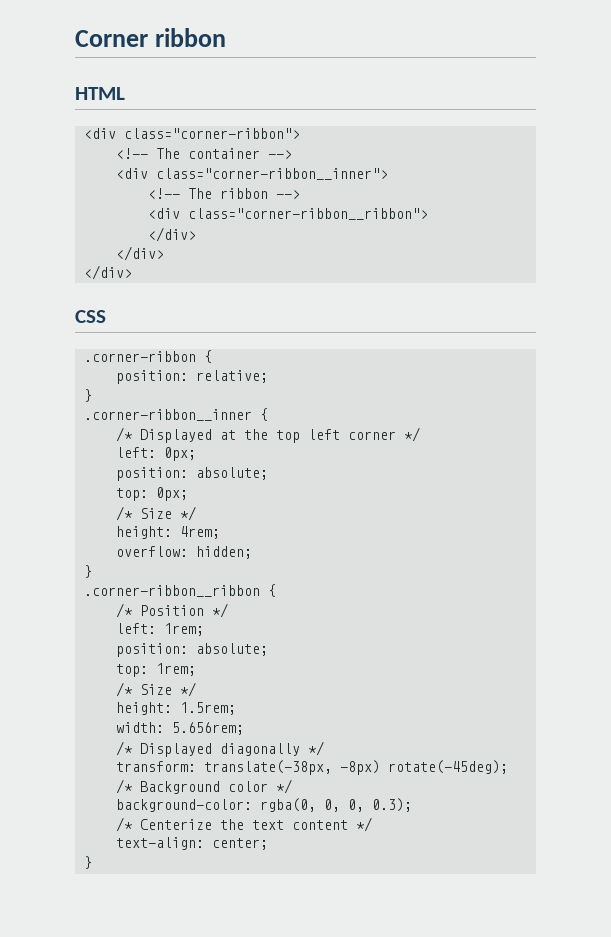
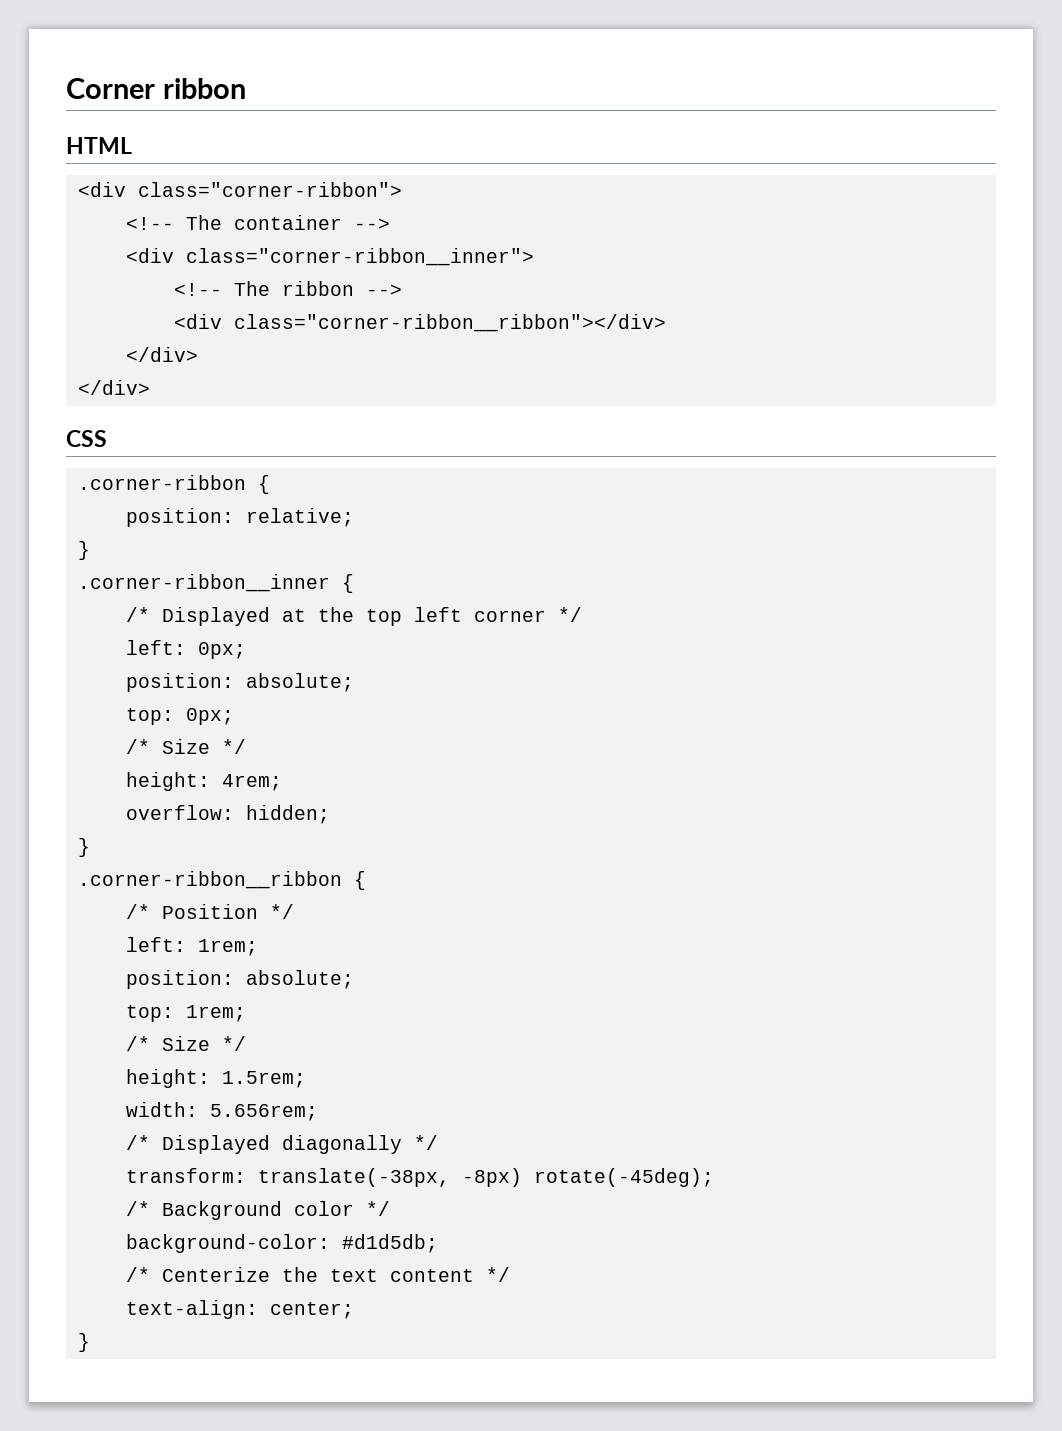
[188,208,429,220] [148,227,197,242] class="corner-ribbon__ribbon"> // </div> -> [234,314,666,332] class="corner-ribbon__ribbon"></div>
[260,798,413,812] rgba(0, 0, 0, 0.3); -> [342,1234,438,1253] #d1d5db;

